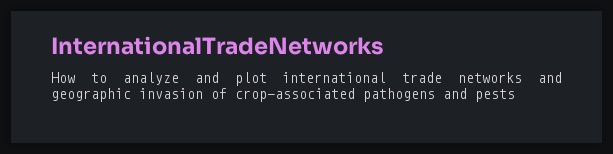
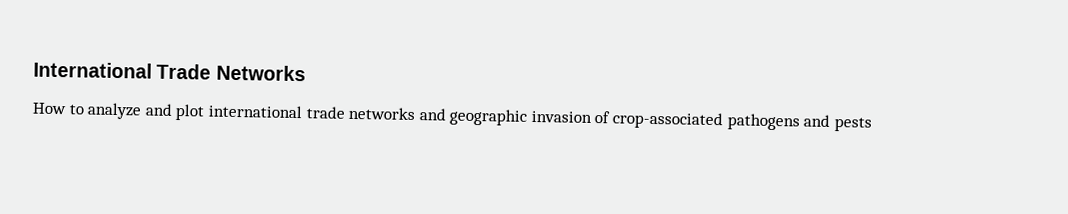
[51,36,384,55] InternationalTradeNetworks -> [33,61,306,82] International Trade Networks

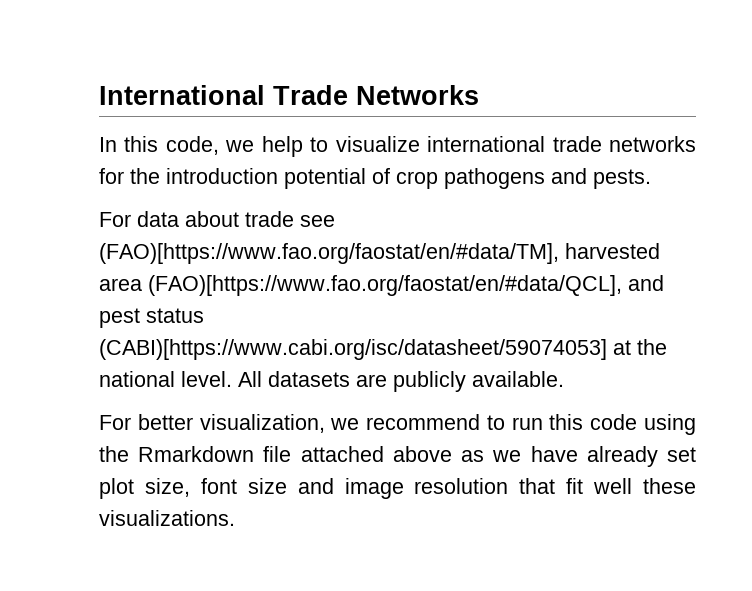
[32,102,872,132] How to analyze and plot international trade networks and geographic invasion of crop-associated pathogens and pests -> [99,136,696,157] [99,168,651,189] [99,211,335,227] [99,243,660,264] [99,275,664,296] [99,308,204,328] [99,339,667,360] [99,371,564,392] [99,414,696,435] [99,446,696,467] [99,478,696,499] [99,510,235,526] In this code, we help to visualize international trade networks for the introduction potential of crop pathogens and pests. // For data about trade see (FAO)[https://www.fao.org/faostat/en/#data/TM], harvested area (FAO)[https://www.fao.org/faostat/en/#data/QCL], and pest status (CABI)[https://www.cabi.org/isc/datasheet/59074053] at the national level. All datasets are publicly available. // For better visualization, we recommend to run this code using the Rmarkdown file attached above as we have already set plot size, font size and image resolution that fit well these visualizations.

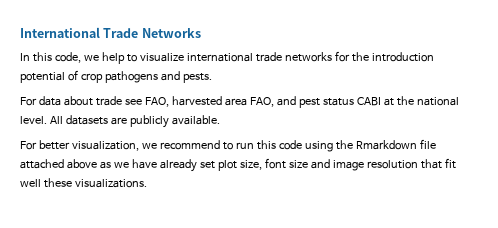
[99,243,559,264] (FAO)[https://www.fao.org/faostat/en/#data/TM], -> [144,97,169,107] FAO,
[148,275,622,296] (FAO)[https://www.fao.org/faostat/en/#data/QCL], -> [249,97,274,107] FAO,
[99,339,607,360] (CABI)[https://www.cabi.org/isc/datasheet/59074053] -> [356,97,381,106] CABI

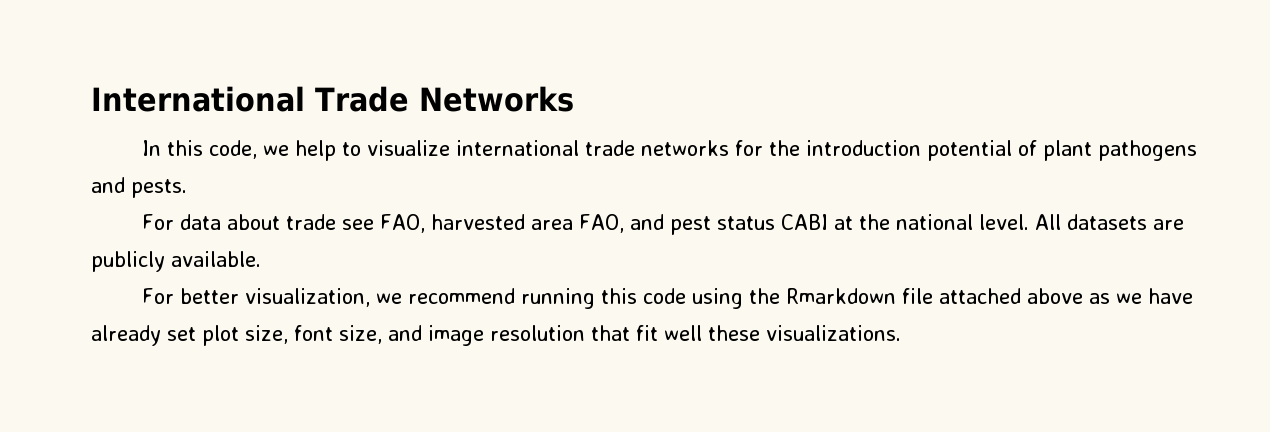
[80,73,103,83] crop -> [1043,140,1093,161] plant
[222,142,254,150] to run -> [521,288,596,309] running
[288,160,308,168] size -> [339,325,382,344] size,

